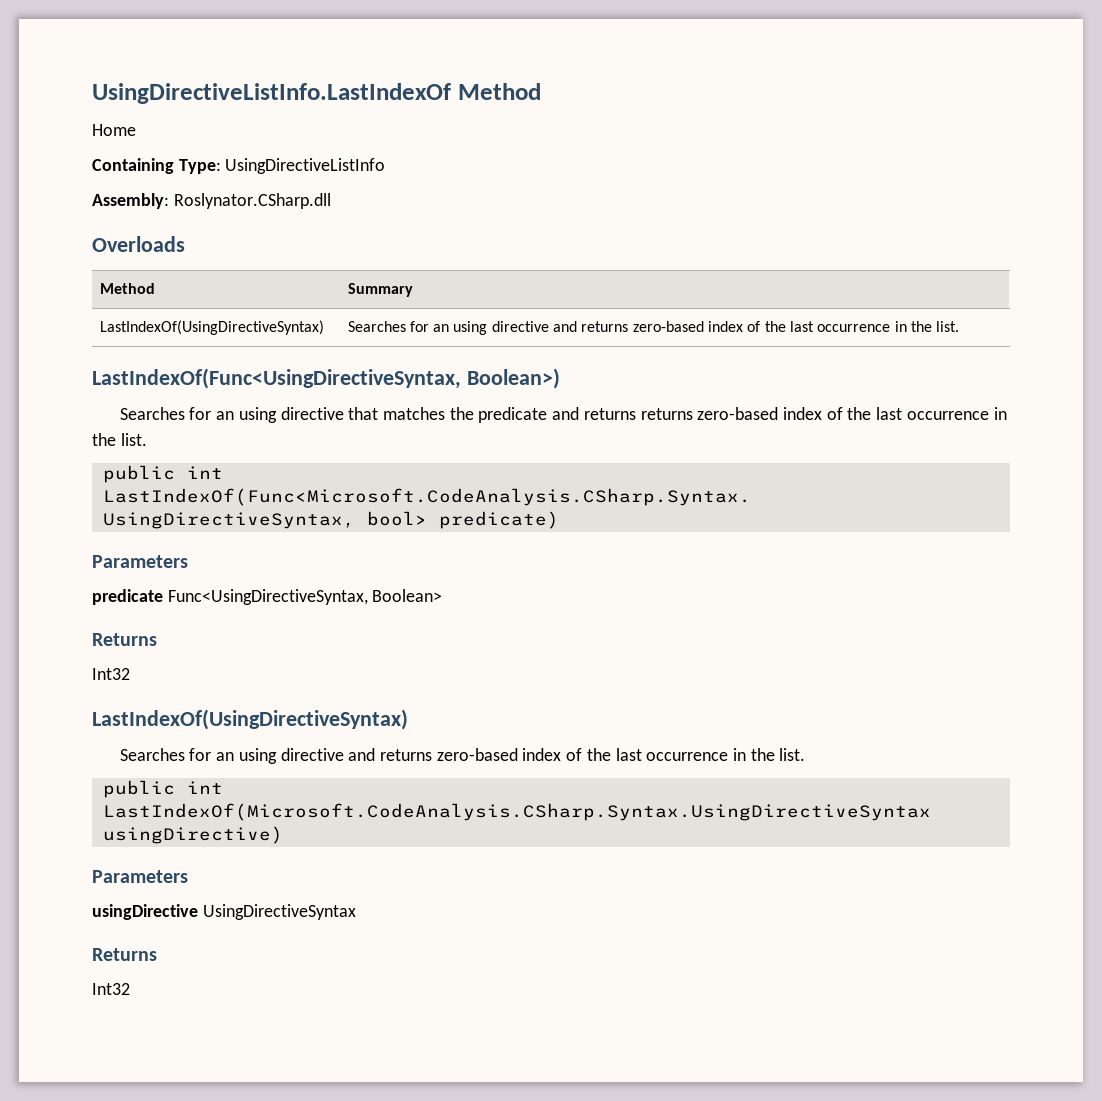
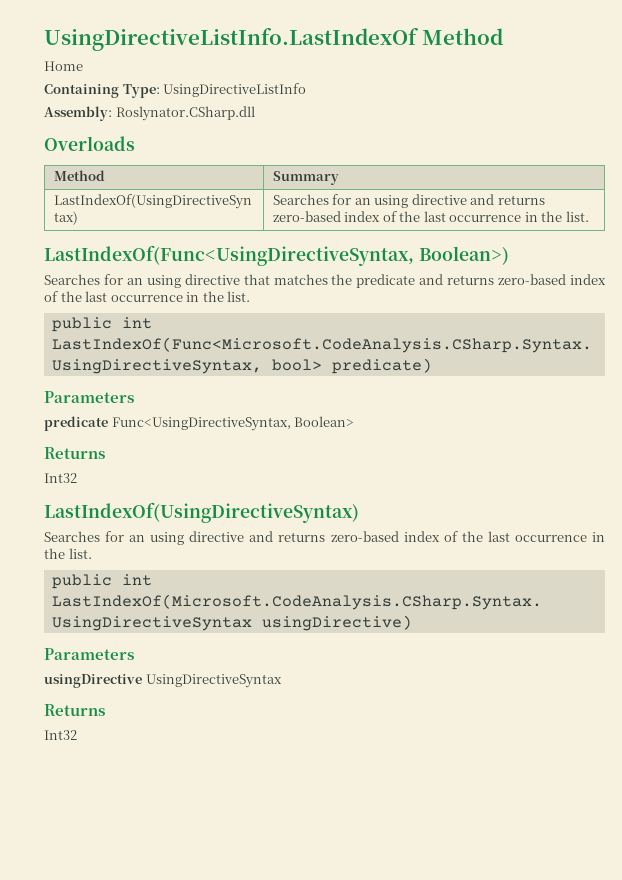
[640,408,693,420] returns -> (495, 280) none

